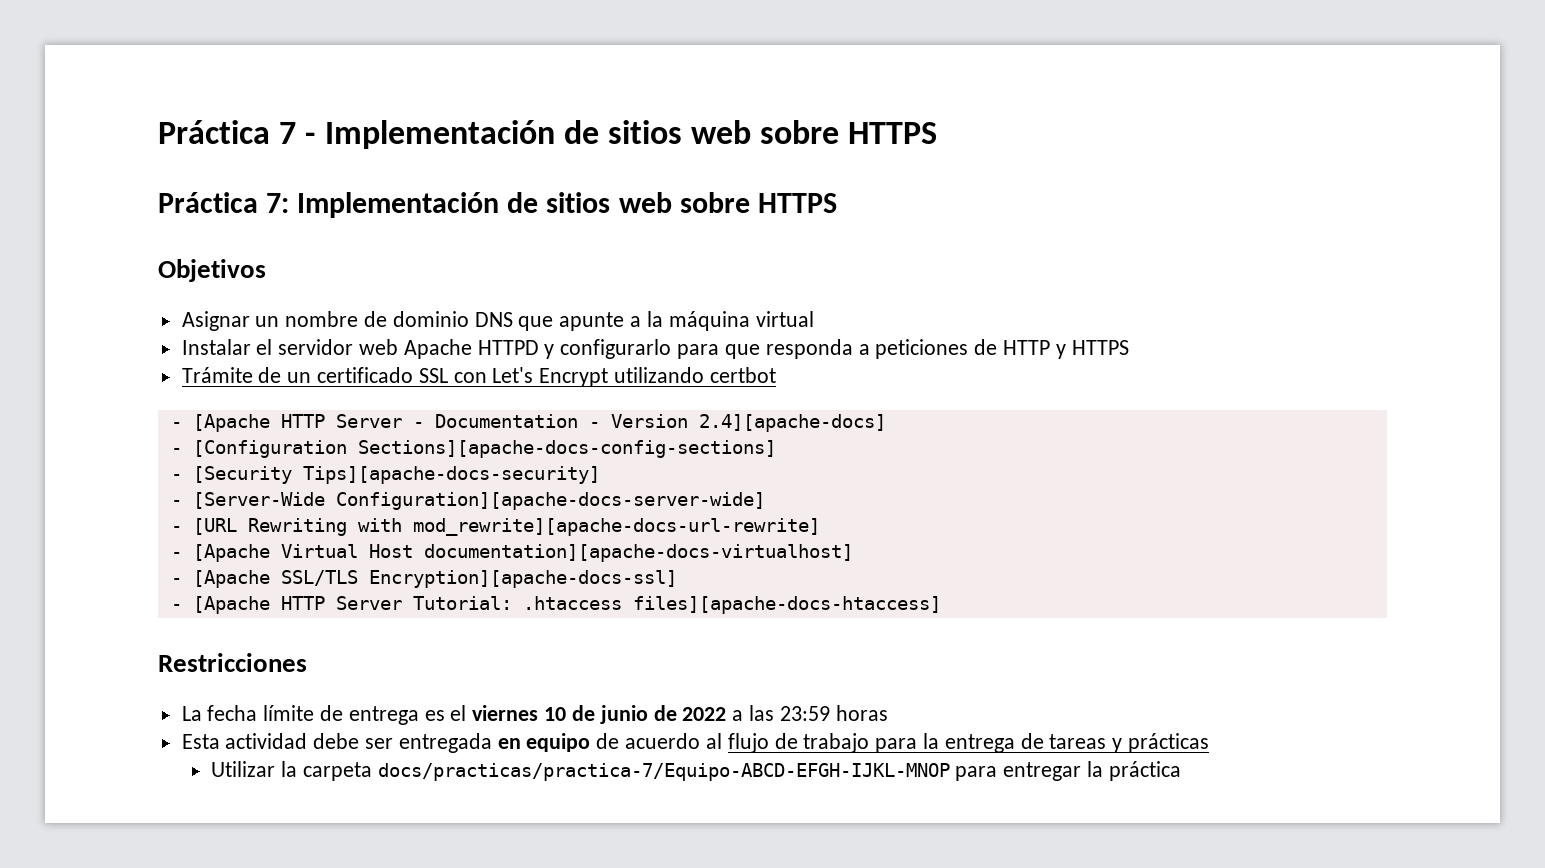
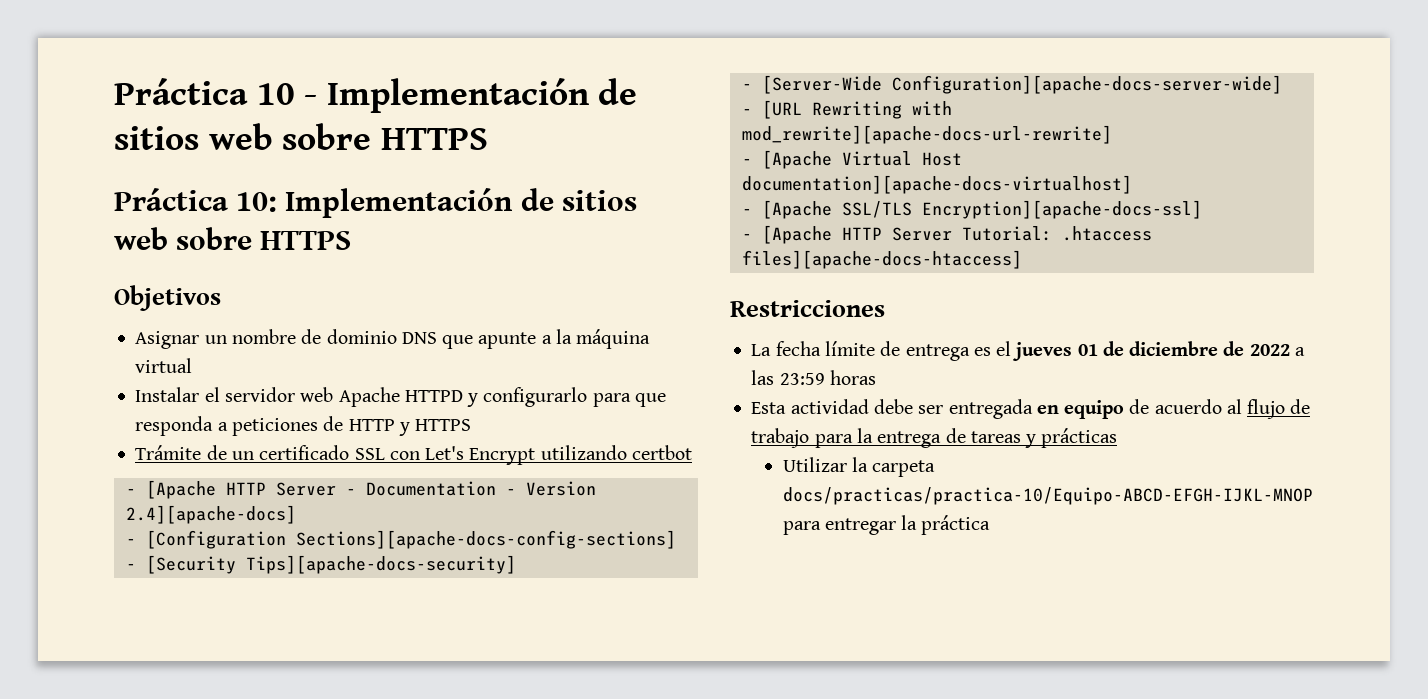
[158,120,297,144] Práctica 7 -> [114,78,295,105] Práctica 10
[266,193,290,213] 7: -> [236,192,278,212] 10:
[472,705,648,724] viernes 10 de junio -> [1012,341,1219,361] jueves 01 de diciembre
[377,763,950,781] docs/practicas/practica-7/Equipo-ABCD-EFGH-IJKL-MNOP -> [782,487,1313,505] docs/practicas/practica-10/Equipo-ABCD-EFGH-IJKL-MNOP

